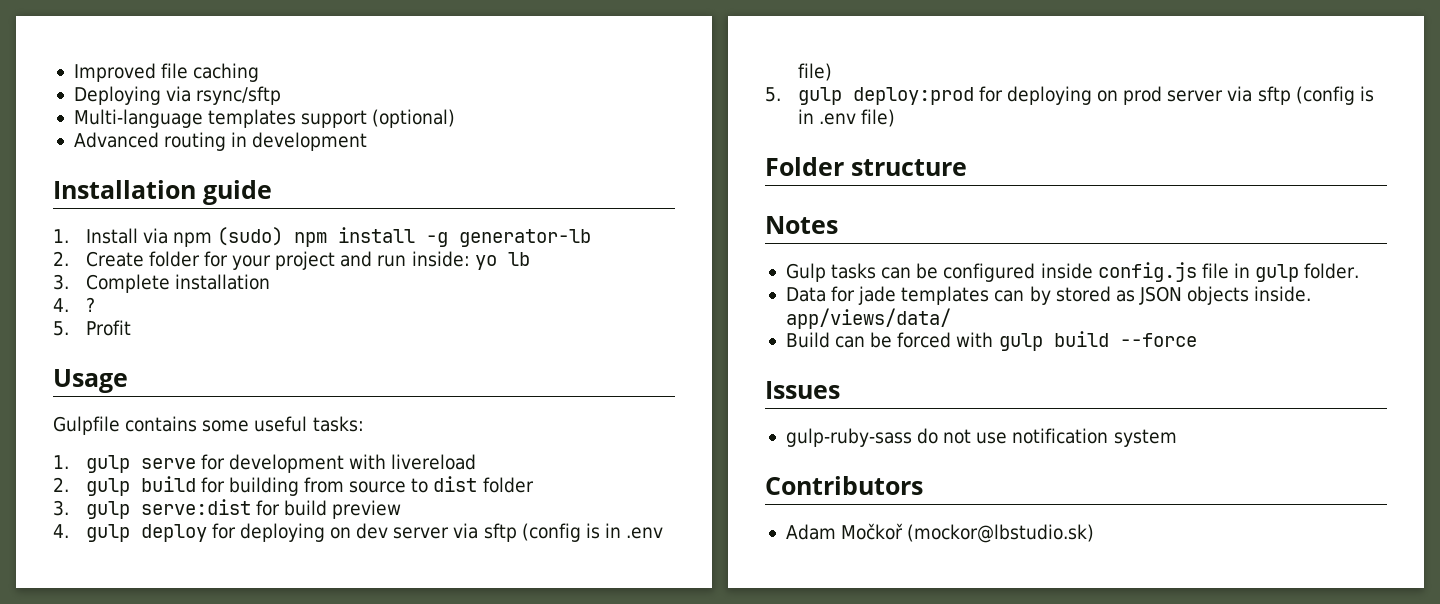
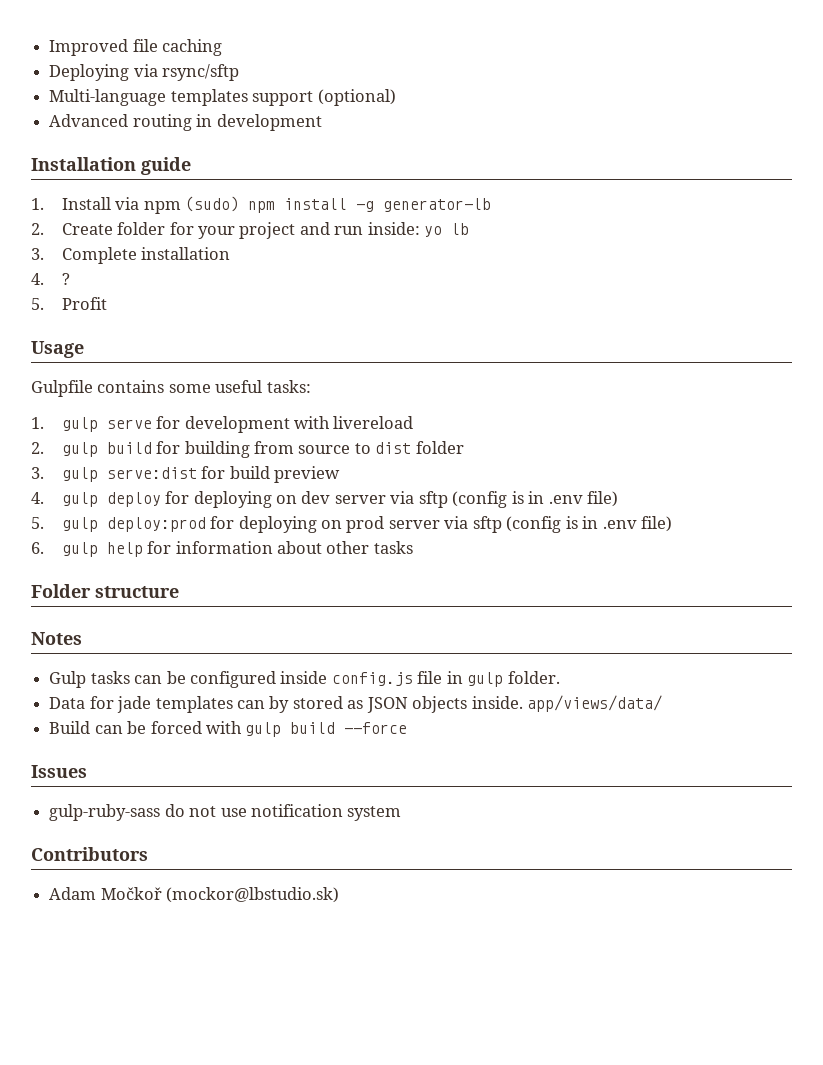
(895, 118) none -> [31,541,413,557] // 6. gulp help for information about other tasks

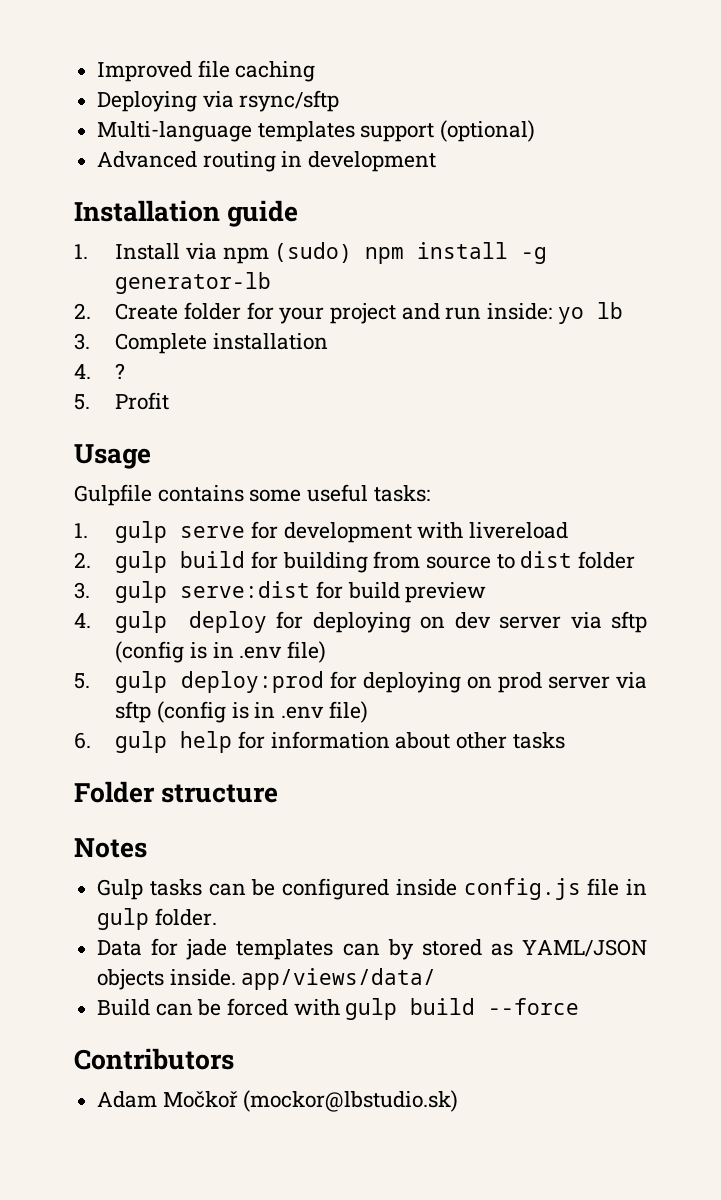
[366,697,408,713] JSON -> [522,939,647,957] YAML/JSON
[31,765,87,778] [49,804,402,821] // Issues // gulp-ruby-sass do not use notification system -> (580, 1006) none

